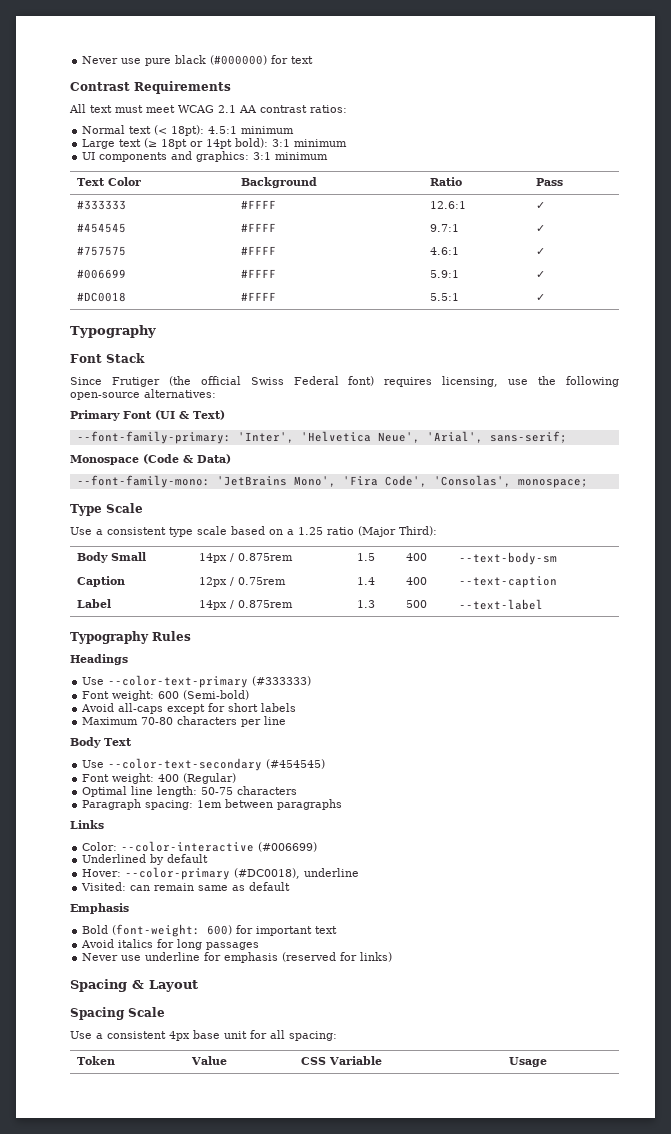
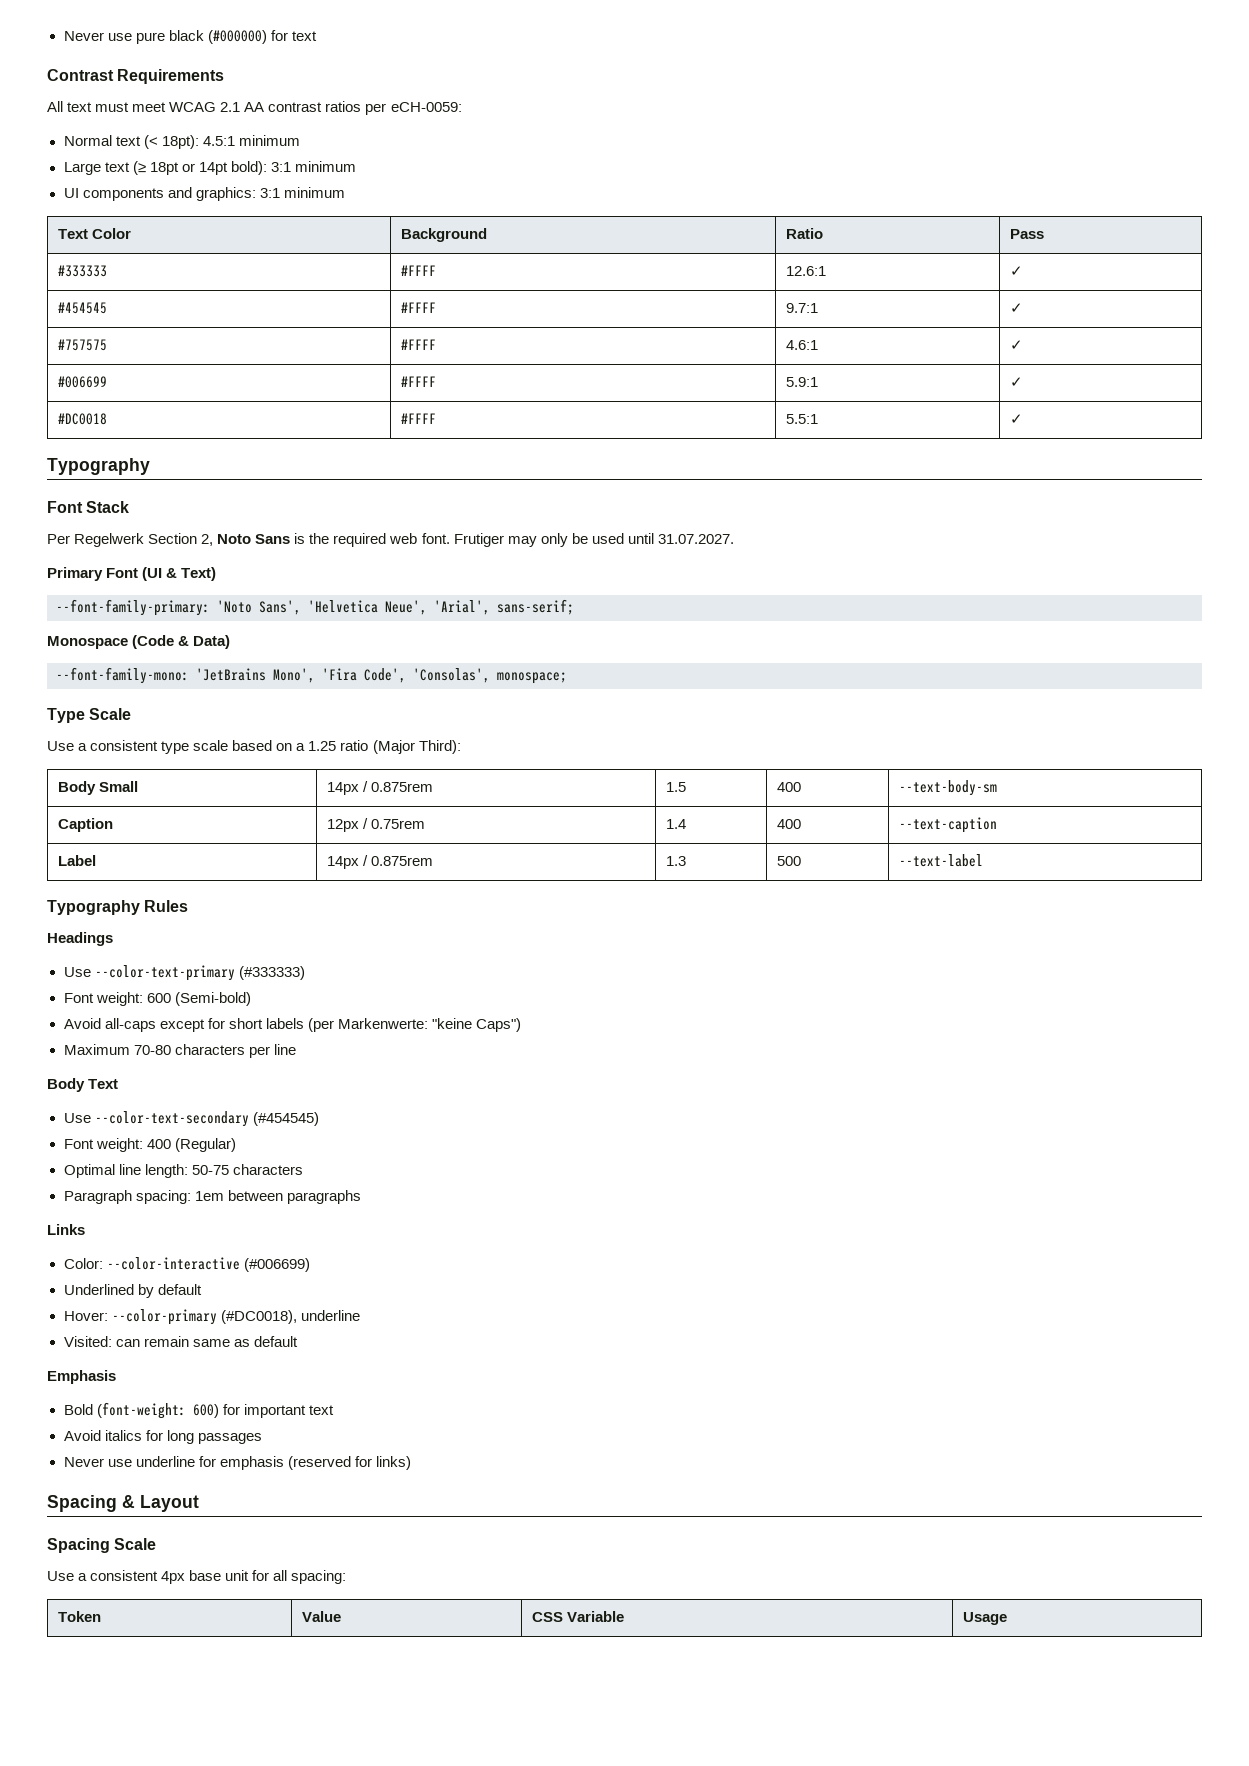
[310,105,347,113] ratios: -> [325,101,462,115] ratios per eCH-0059:
[70,376,620,387] [70,389,216,400] Since Frutiger (the official Swiss Federal font) requires licensing, use the following open-source alternatives: -> [47,533,734,547] Per Regelwerk Section 2, Noto Sans is the required web font. Frutiger may only be used until 31.07.2027.
[237,432,294,443] 'Inter', -> [217,600,301,615] 'Noto Sans',
(297, 707) none -> [307,1018,521,1032] (per Markenwerte: "keine Caps")

